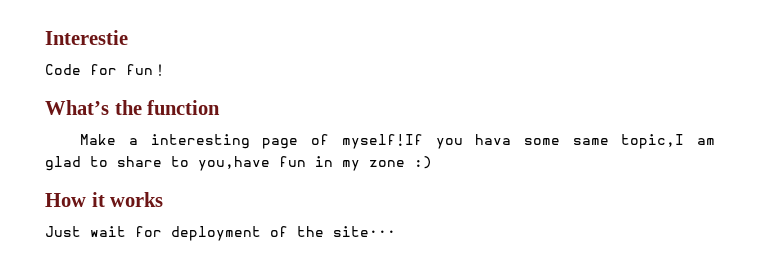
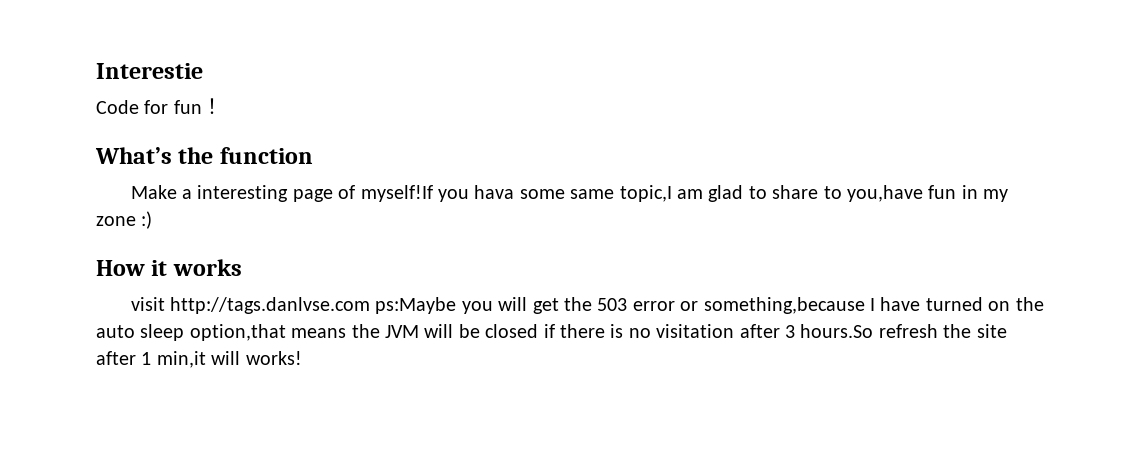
[45,226,396,241] Just wait for deployment of the site··· -> [130,297,1044,314] [96,324,1007,341] [96,351,302,368] visit http://tags.danlvse.com ps:Maybe you will get the 503 error or something,because I have turned on the auto sleep option,that means the JVM will be closed if there is no visitation after 3 hours.So refresh the site after 1 min,it will works!

